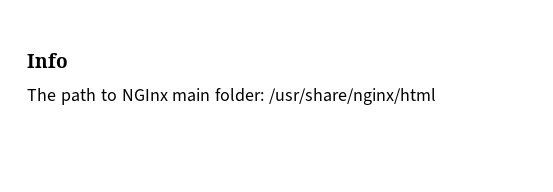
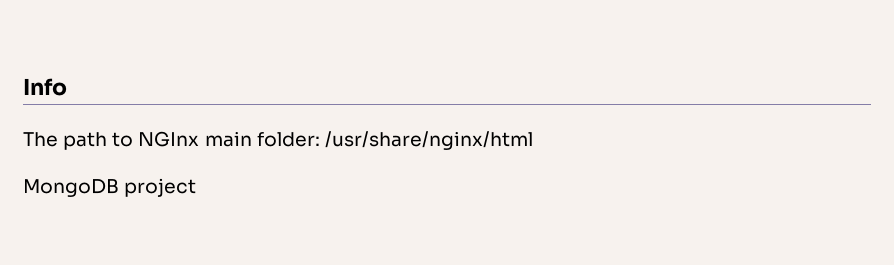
(437, 96) none -> [23,178,197,197] // MongoDB project

